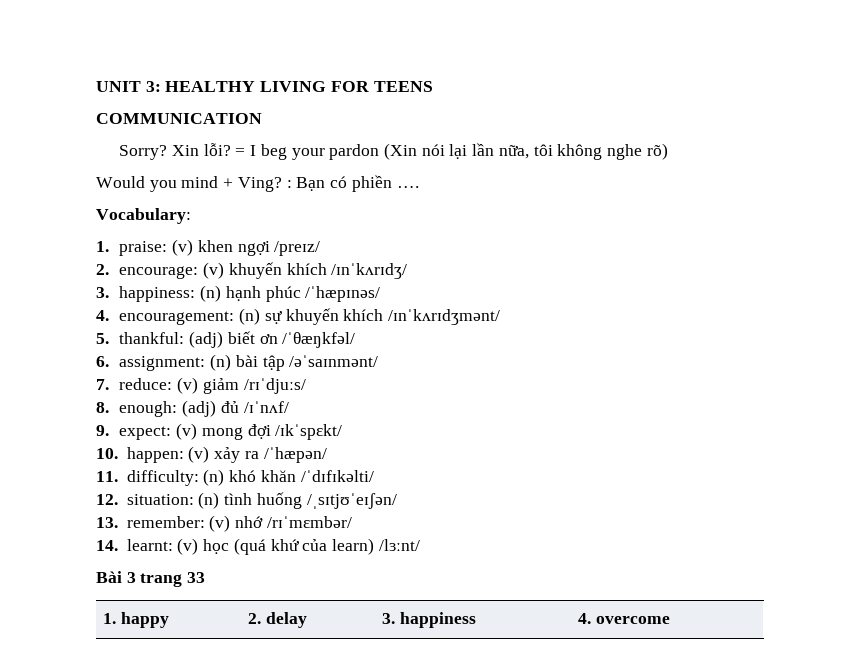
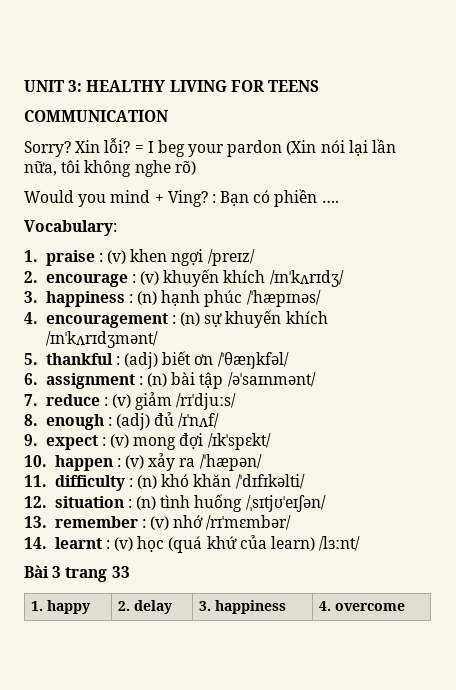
[119,241,168,256] praise: -> [45,250,103,266] praise :
[119,266,199,279] encourage: -> [45,274,136,287] encourage :
[119,286,196,302] happiness: -> [45,291,133,307] happiness :
[119,311,235,325] encouragement: -> [45,313,176,328] encouragement :
[119,332,185,344] thankful: -> [45,353,120,365] thankful :
[119,356,206,371] assignment: -> [45,373,143,389] assignment :
[119,378,173,390] reduce: -> [45,394,108,406] reduce :
[119,401,178,417] enough: -> [45,414,112,430] enough :
[119,426,172,440] expect: -> [45,435,106,450] expect :
[126,447,184,463] happen: -> [54,455,121,471] happen :
[126,470,199,486] difficulty: -> [54,475,133,491] difficulty :
[126,494,194,505] situation: -> [54,496,132,508] situation :
[126,516,205,528] remember: -> [54,516,146,528] remember :
[126,539,173,551] learnt: -> [54,537,110,549] learnt :

